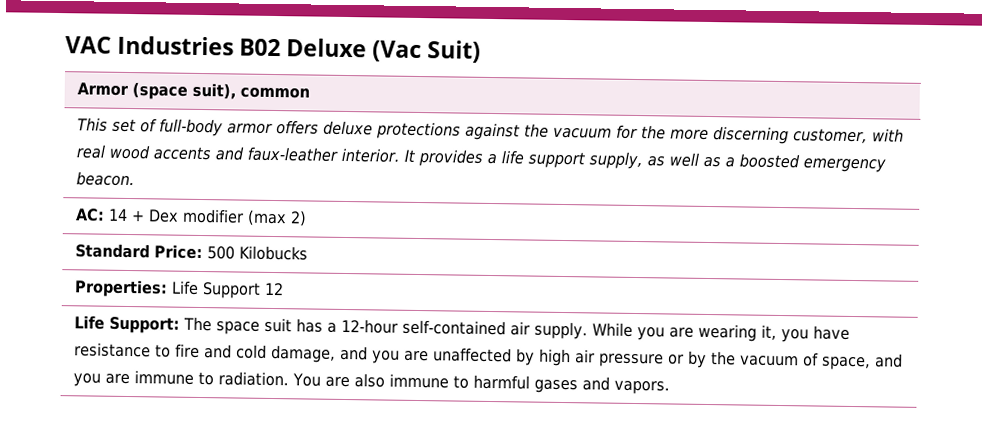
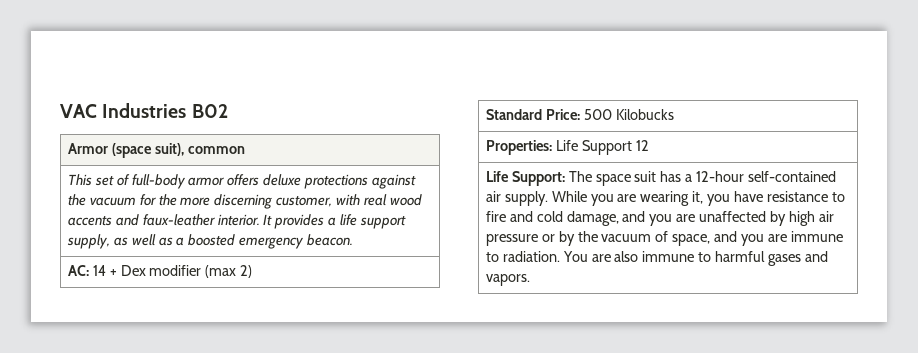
[286,38,482,63] Deluxe (Vac Suit) -> (228, 111) none

